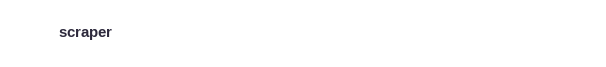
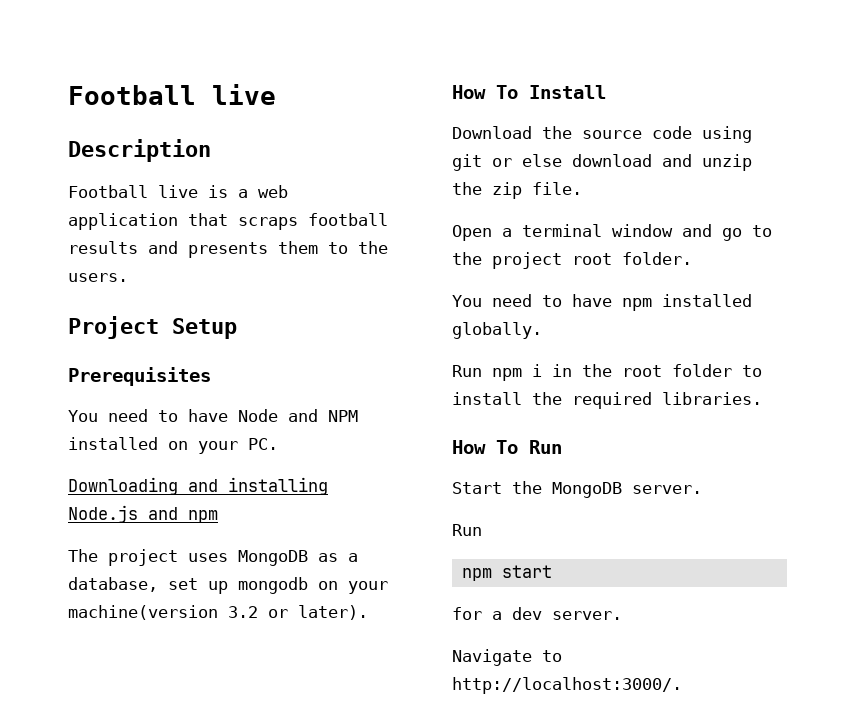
[59,28,112,40] scraper -> [68,84,276,105] [68,139,211,162] [68,185,288,198] [68,213,388,230] [68,241,388,258] [68,273,128,282] [68,316,237,339] [68,367,211,386] [68,409,358,422] [68,437,278,454] [68,477,328,495] [68,505,218,523] [68,549,358,566] [68,577,388,594] [68,605,368,620] [452,85,606,99] [452,126,752,143] [452,154,752,171] [452,182,582,199] [452,224,772,241] [452,252,692,269] [452,294,752,311] [452,322,542,339] [452,364,762,381] [452,392,762,409] [452,440,562,454] [452,481,702,498] [452,524,482,536] [461,565,552,581] [452,607,622,620] [452,649,562,666] [452,677,682,694] Football live // Description // Football live is a web application that scraps football results and presents them to the users. // Project Setup // Prerequisites // You need to have Node and NPM installed on your PC. // Downloading and installing Node.js and npm // The project uses MongoDB as a database, set up mongodb on your machine(version 3.2 or later). // How To Install // Download the source code using git or else download and unzip the zip file. // Open a terminal window and go to the project root folder. // You need to have npm installed globally. // Run npm i in the root folder to install the required libraries. // How To Run // Start the MongoDB server. // Run // npm start // for a dev server. // Navigate to http://localhost:3000/.

